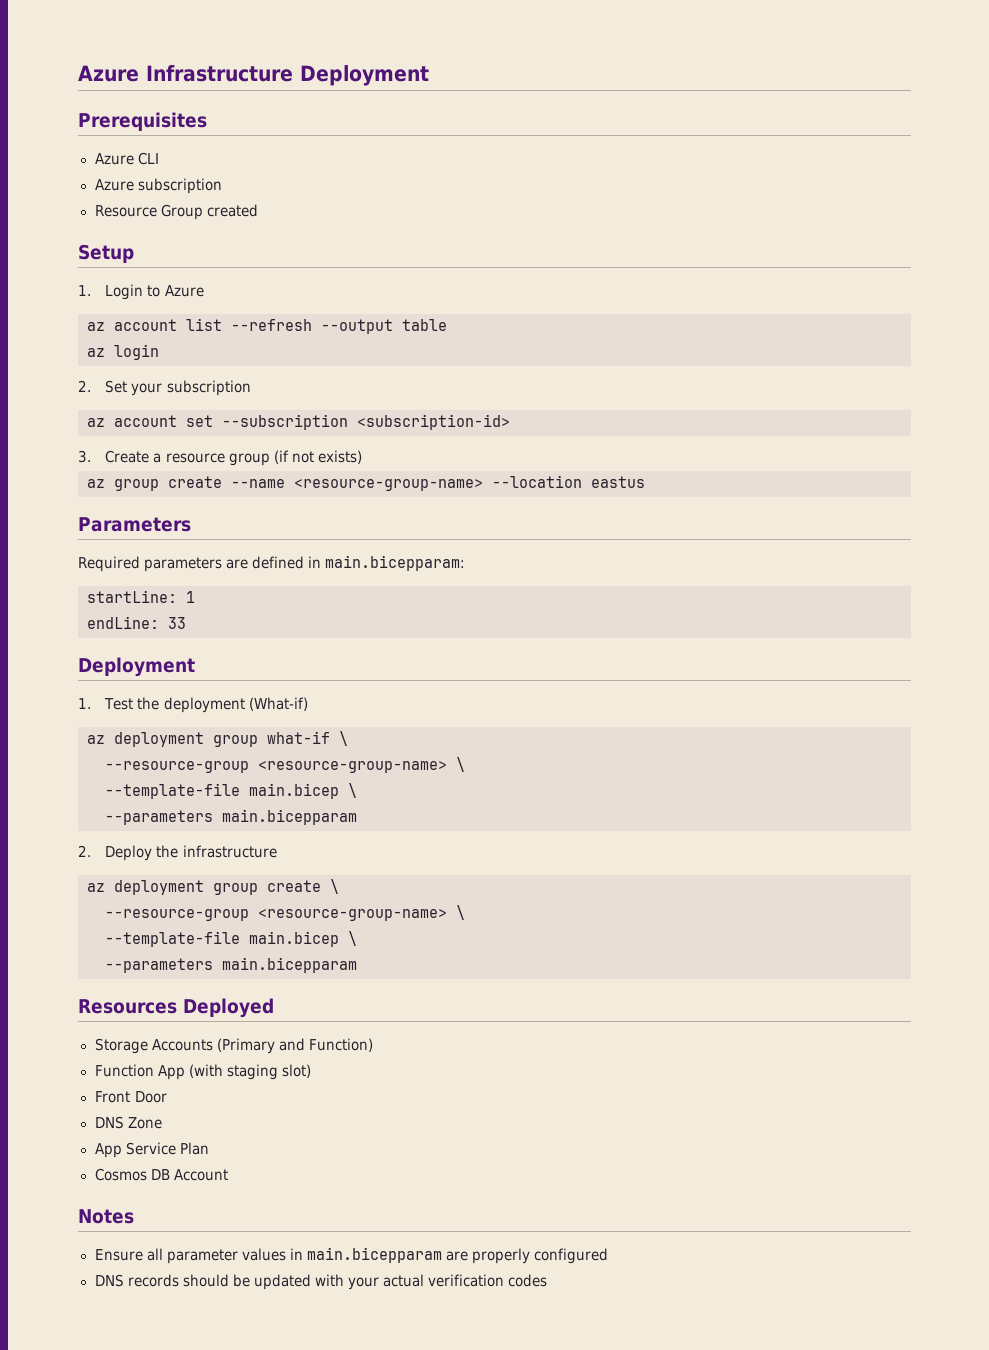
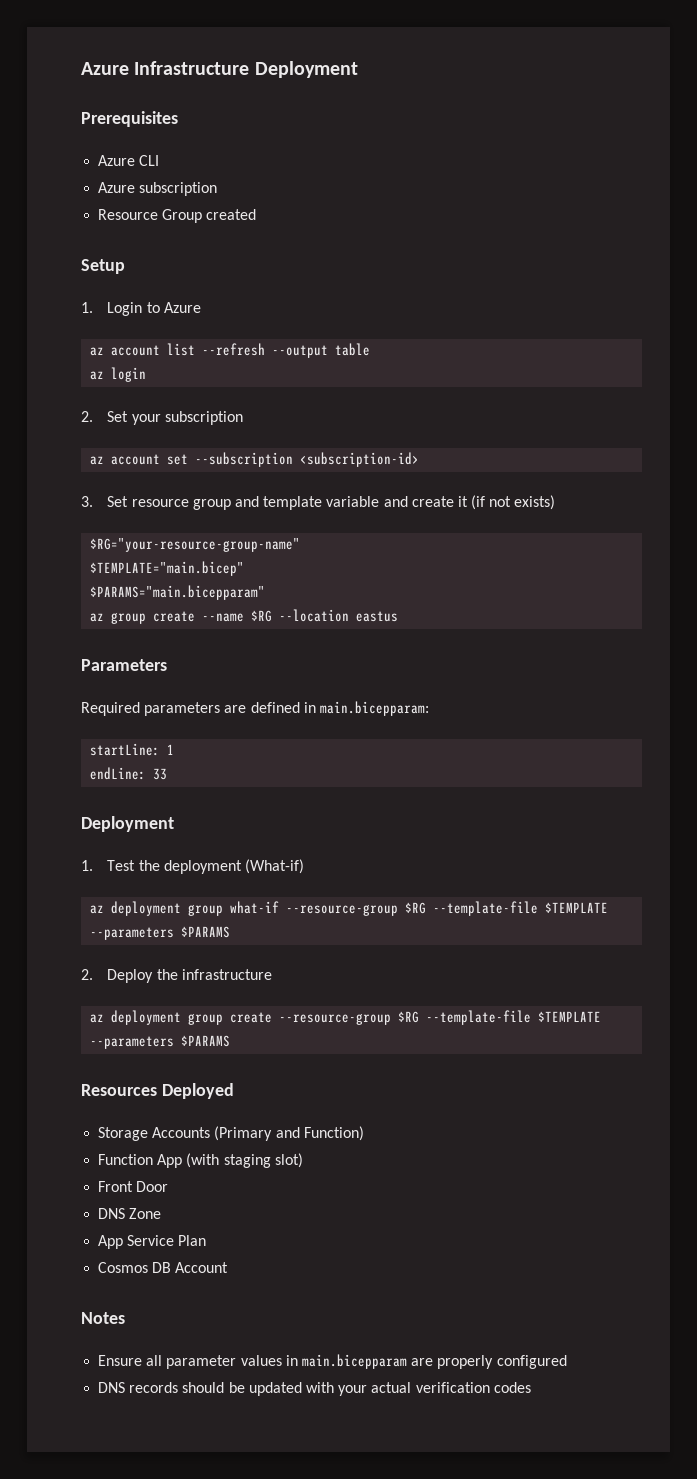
[105,450,270,466] Create a resource group -> [107,496,468,510] Set resource group and template variable and create it
(362, 457) none -> [90,538,301,552] [90,561,245,576] [90,585,266,600] // $RG="your-resource-group-name" // $TEMPLATE="main.bicep" // $PARAMS="main.bicepparam"
[294,479,483,491] <resource-group-name> -> [251,610,273,622] $RG
[339,731,348,746] [105,757,465,773] [105,783,357,799] [105,809,357,825] \ // --resource-group <resource-group-name> \ // --template-file main.bicep \ // --parameters main.bicepparam -> [286,901,609,916] [90,926,231,940] --resource-group $RG --template-file $TEMPLATE --parameters $PARAMS
[330,879,339,894] [105,905,465,921] [105,931,357,947] [105,957,357,973] \ // --resource-group <resource-group-name> \ // --template-file main.bicep \ // --parameters main.bicepparam -> [279,1010,602,1025] [90,1035,231,1049] --resource-group $RG --template-file $TEMPLATE --parameters $PARAMS

